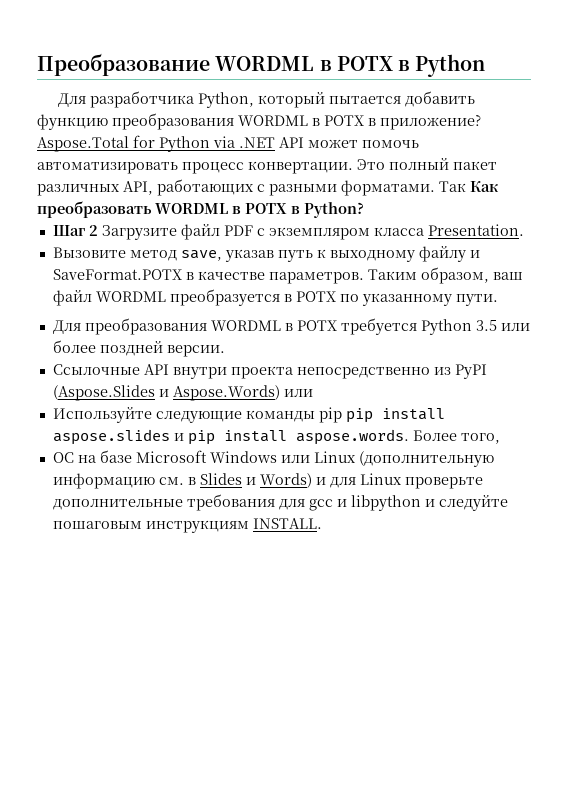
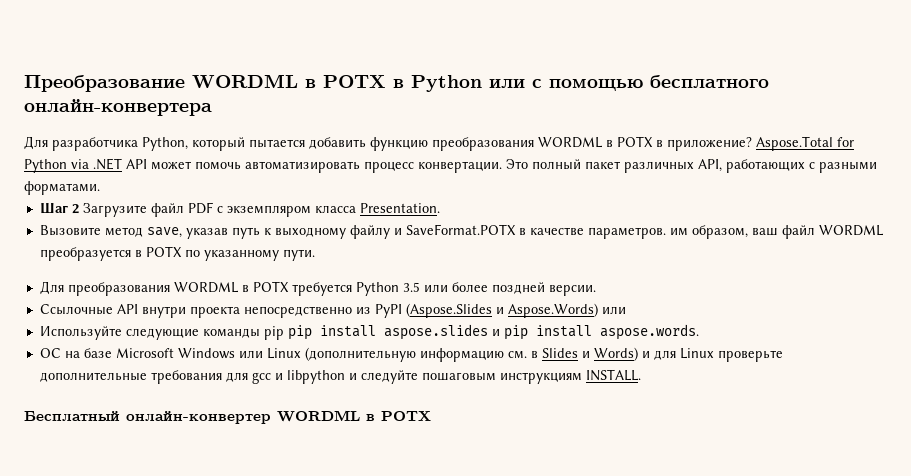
(486, 65) none -> [489,75,769,91] [24,99,212,116] или с помощью бесплатного онлайн-конвертера
[439,181,499,192] [37,201,364,218] Так Как преобразовать WORDML в POTX в Python? -> (100, 188) none
[367,269,417,280] Таким -> [669,228,688,236] им
[412,430,500,444] Более того, -> (699, 332) none
(322, 523) none -> [24,410,431,424] // Бесплатный онлайн-конвертер WORDML в POTX

